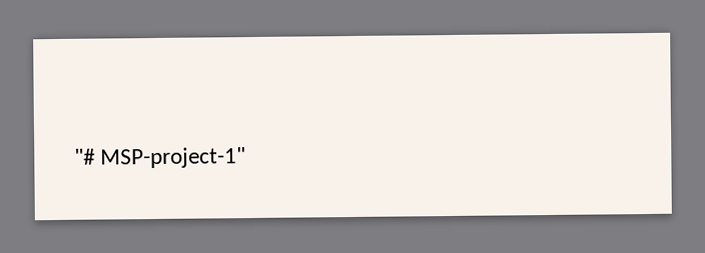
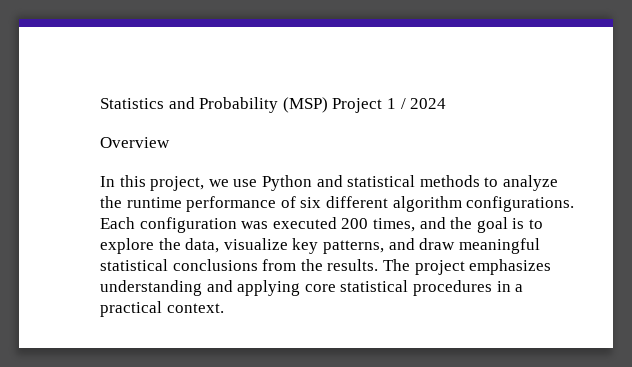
[74,147,247,169] "# MSP-project-1" -> [100,97,447,113] [100,137,170,148] [100,175,558,191] [100,196,575,212] [100,217,543,233] [100,238,540,254] [100,259,552,275] [100,280,524,296] [100,301,224,317] Statistics and Probability (MSP) Project 1 / 2024 // Overview // In this project, we use Python and statistical methods to analyze the runtime performance of six different algorithm configurations. Each configuration was executed 200 times, and the goal is to explore the data, visualize key patterns, and draw meaningful statistical conclusions from the results. The project emphasizes understanding and applying core statistical procedures in a practical context.

